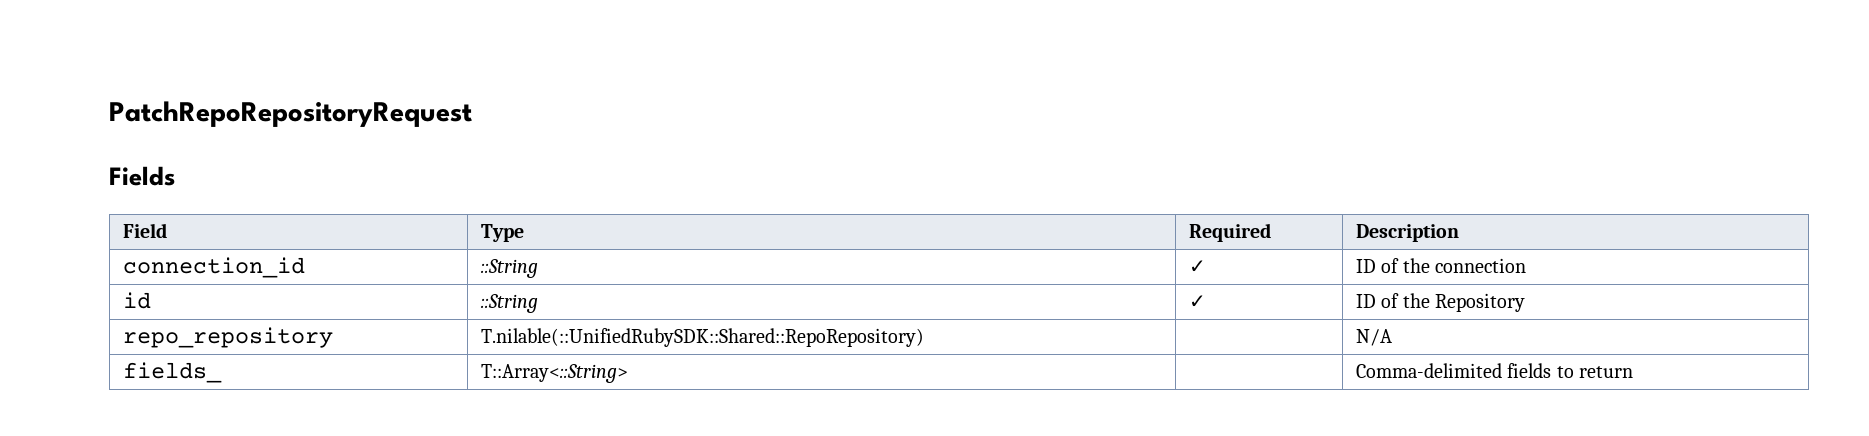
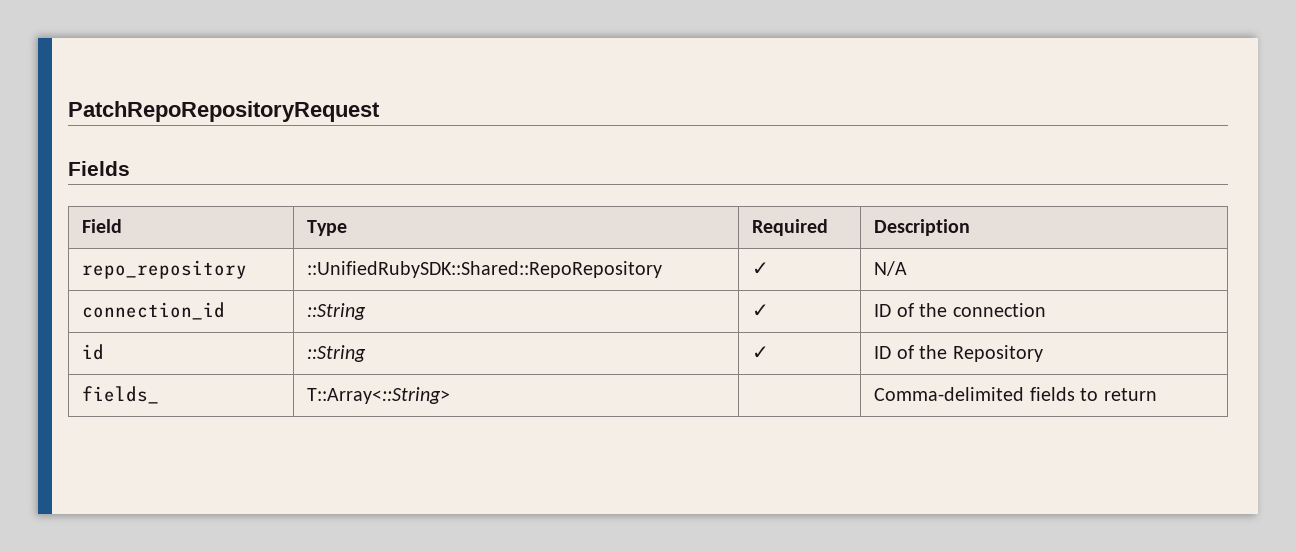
(1459, 233) none -> [82,260,248,279] [307,261,663,278] [752,262,770,275] [874,261,908,276] // repo_repository | ::UnifiedRubySDK::Shared::RepoRepository | ✓ | N/A
[122,327,333,348] [480,328,924,347] [1355,329,1392,346] // repo_repository | T.nilable(::UnifiedRubySDK::Shared::RepoRepository) | | N/A -> (1043, 353) none

